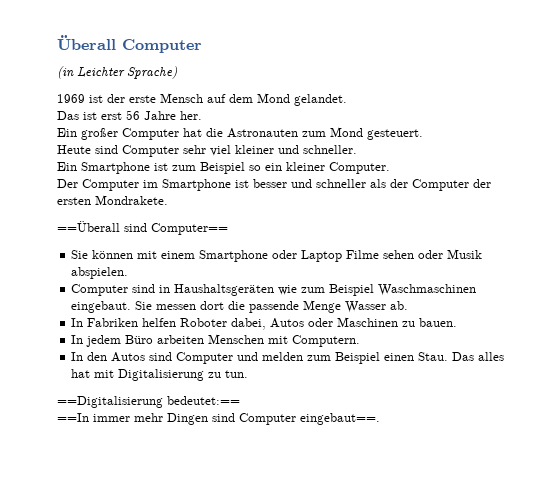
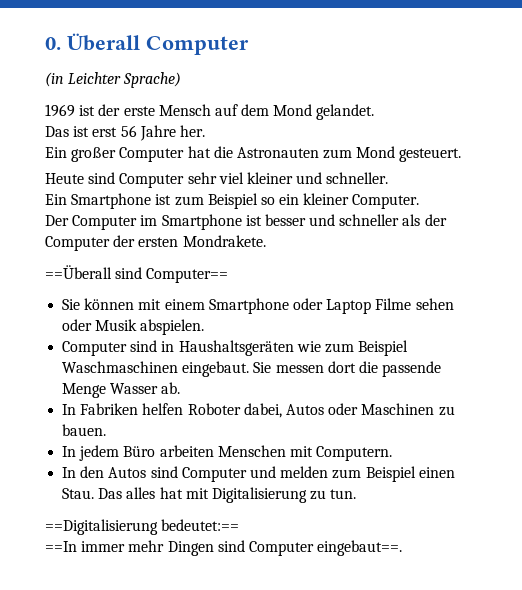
(57, 42) none -> [45,37,61,50] 0.

